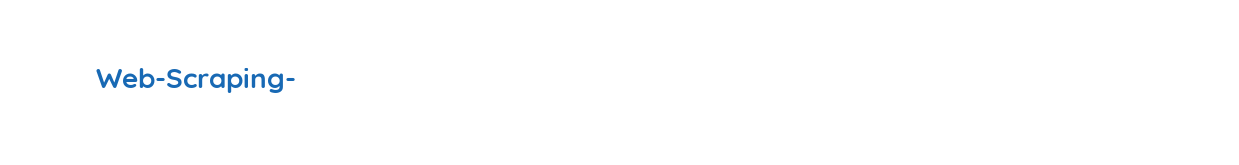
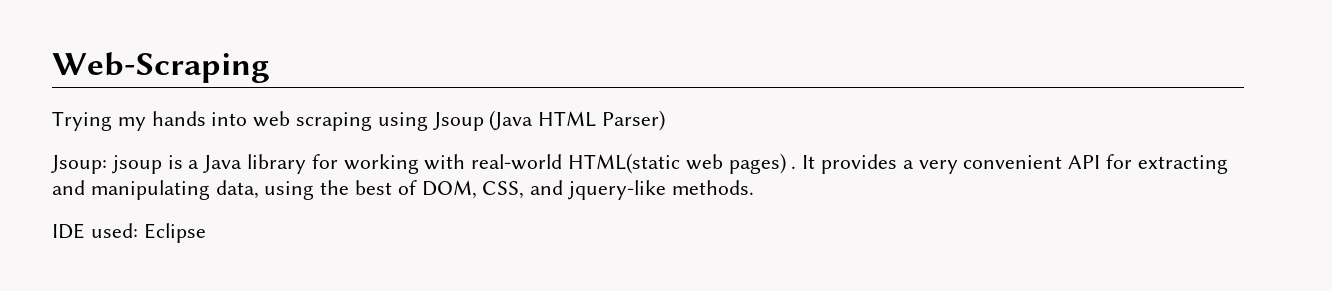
[96,67,296,93] Web-Scraping- -> [52,52,270,83] [52,110,666,131] [51,153,1228,174] [52,180,754,200] [52,223,206,243] Web-Scraping // Trying my hands into web scraping using Jsoup (Java HTML Parser) // Jsoup: jsoup is a Java library for working with real-world HTML(static web pages) . It provides a very convenient API for extracting and manipulating data, using the best of DOM, CSS, and jquery-like methods. // IDE used: Eclipse

